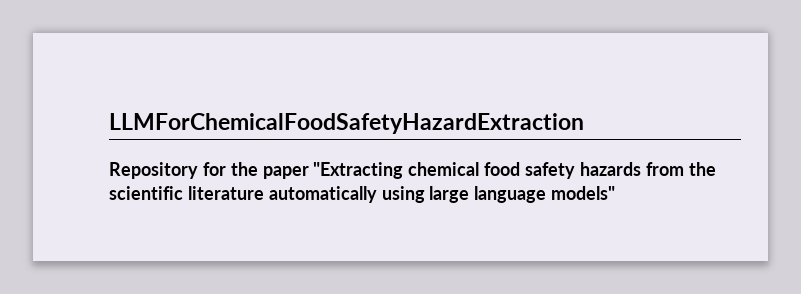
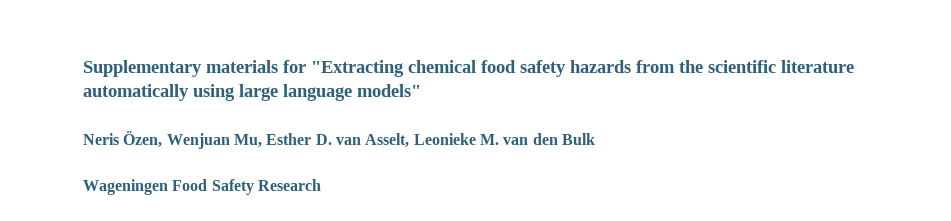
[109,113,584,134] [109,162,309,179] LLMForChemicalFoodSafetyHazardExtraction // Repository for the paper -> [83,60,306,77] Supplementary materials for
(616, 193) none -> [83,131,595,149] [83,179,321,195] // Neris Özen, Wenjuan Mu, Esther D. van Asselt, Leonieke M. van den Bulk // Wageningen Food Safety Research

